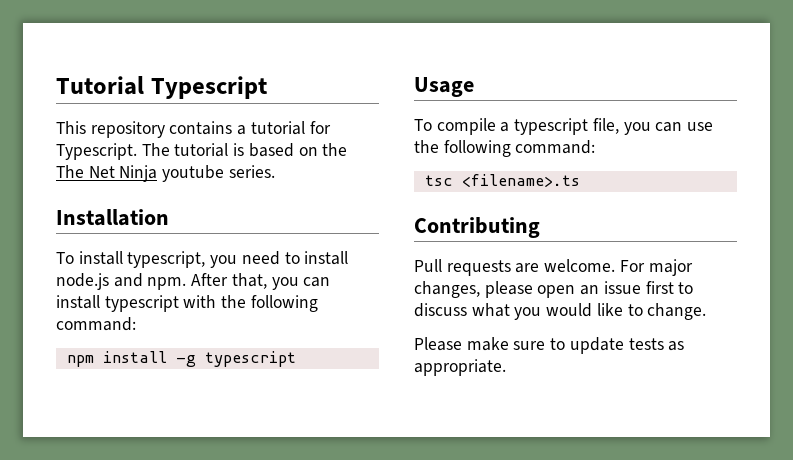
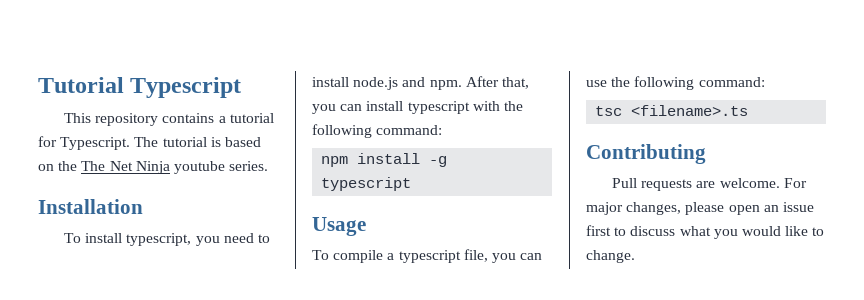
[414,337,685,354] [414,359,506,376] // Please make sure to update tests as appropriate. -> (635, 256) none

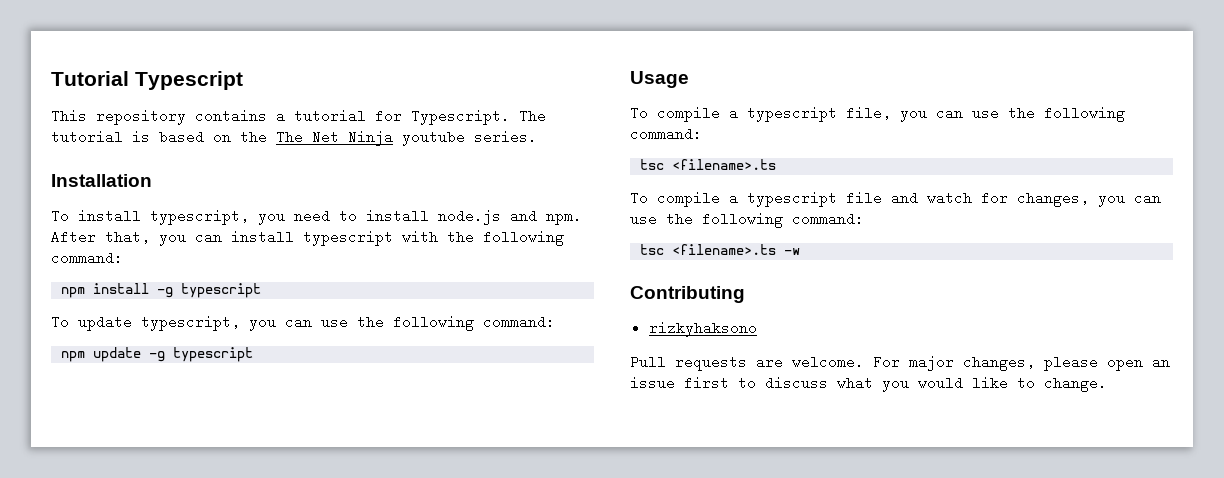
(412, 184) none -> [51,315,555,331] [61,347,254,362] // To update typescript, you can use the following command: // npm update -g typescript
(749, 110) none -> [630,191,1161,207] [630,212,864,228] [640,244,801,255] // To compile a typescript file and watch for changes, you can use the following command: // tsc <filename>.ts -w
(706, 154) none -> [648,321,757,337] // rizkyhaksono

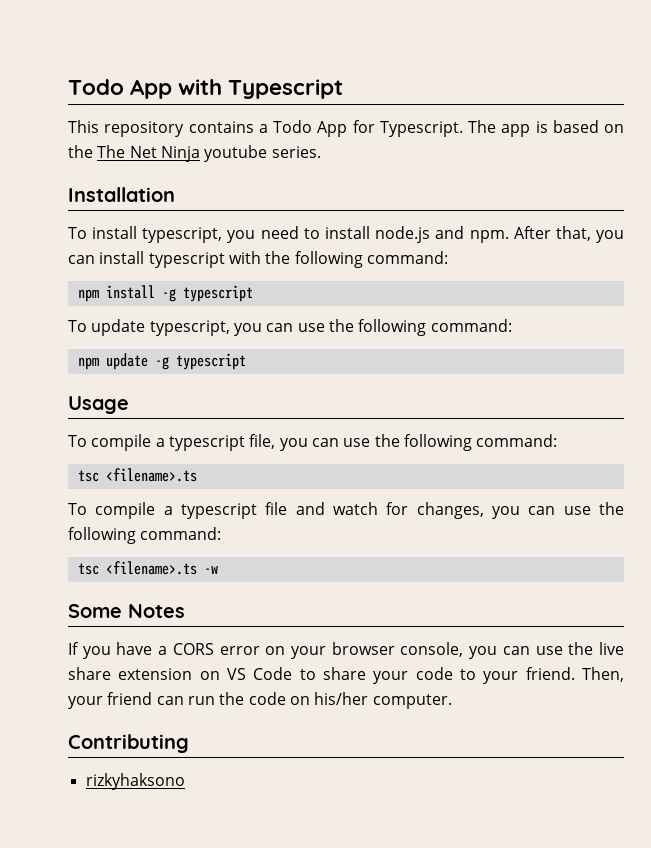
[51,71,129,86] Tutorial -> [68,79,223,99] Todo App with
[294,109,366,123] tutorial -> [273,120,348,137] Todo App
[51,130,123,144] tutorial -> [501,124,531,137] app
[630,286,745,303] [648,321,757,337] [630,355,1170,371] [630,376,1107,392] Contributing // rizkyhaksono // Pull requests are welcome. For major changes, please open an issue first to discuss what you would like to change. -> [68,604,185,618] [68,642,624,659] [68,667,624,684] [68,692,452,709] [68,734,189,753] [85,773,185,790] Some Notes // If you have a CORS error on your browser console, you can use the live share extension on VS Code to share your code to your friend. Then, your friend can run the code on his/her computer. // Contributing // rizkyhaksono

